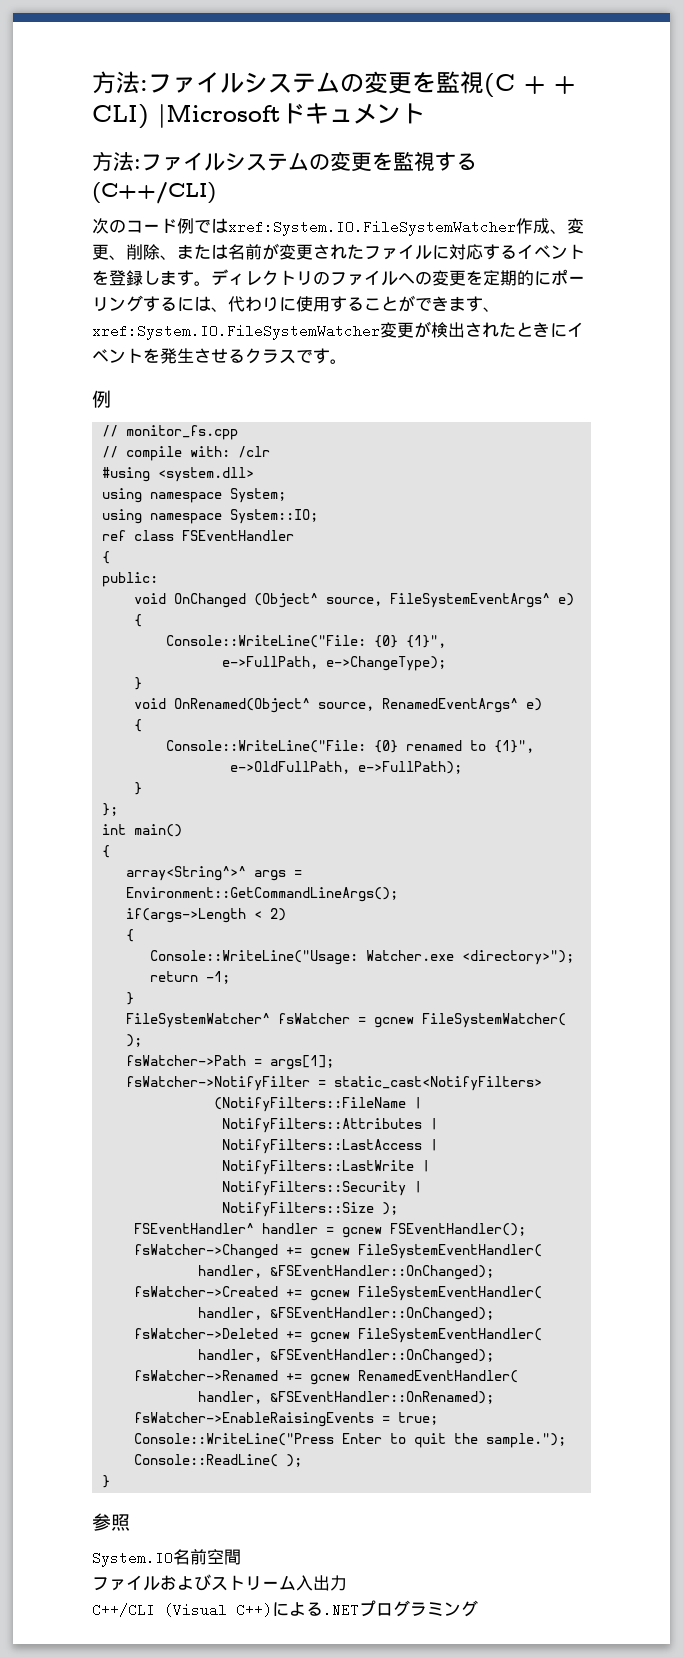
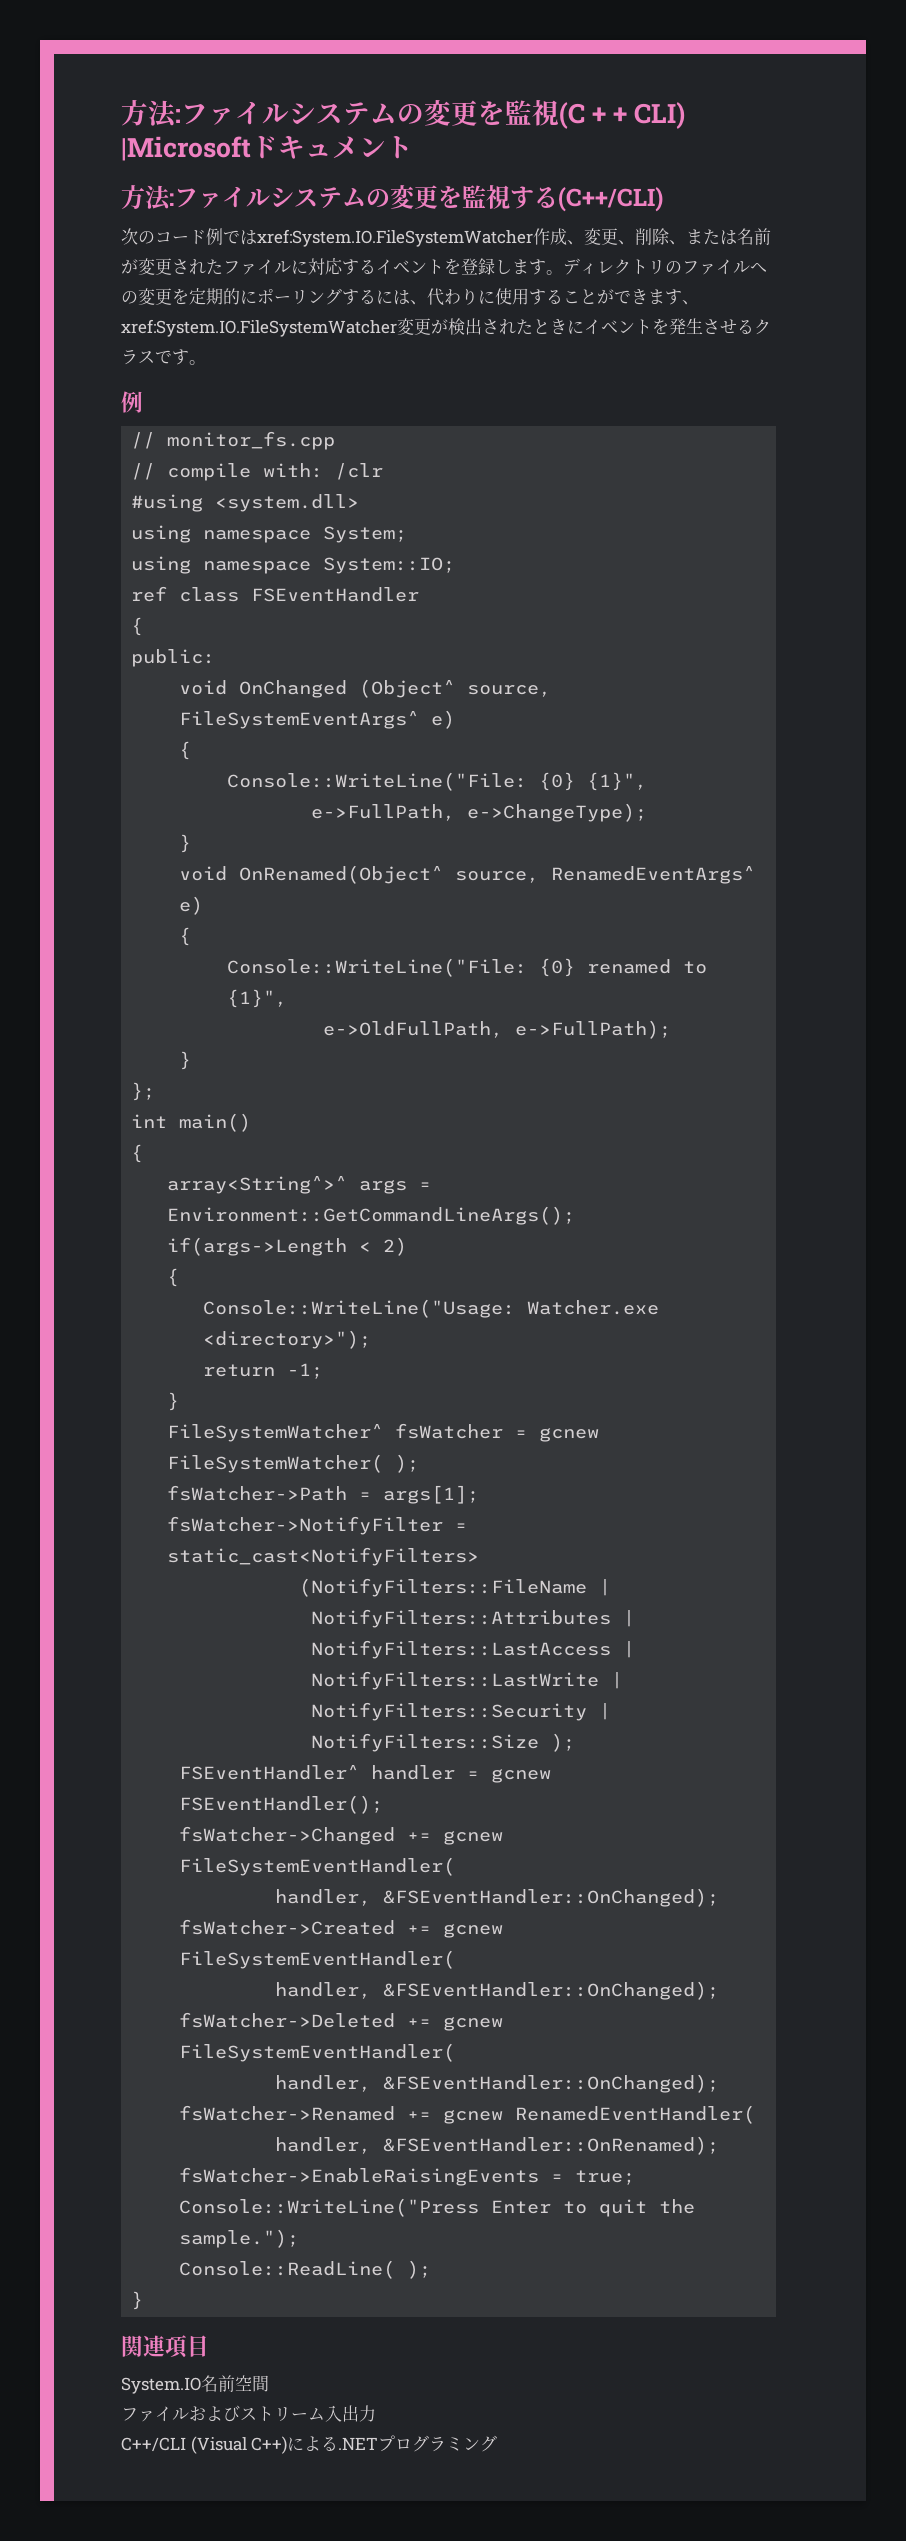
[92,1513,130,1531] 参照 -> [121,2335,209,2358] 関連項目

